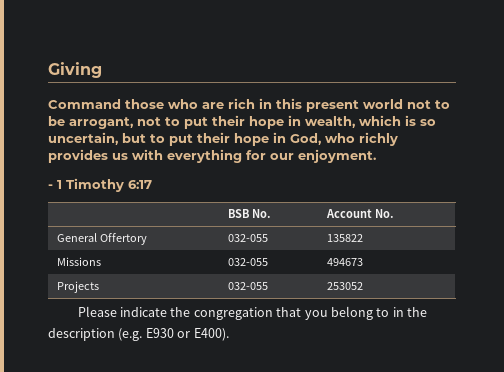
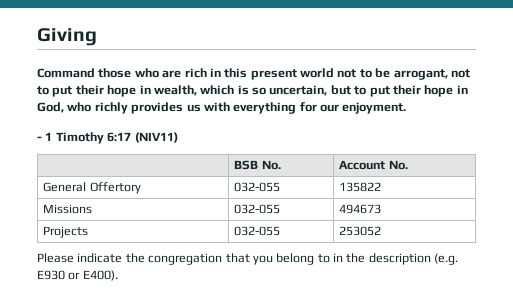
(152, 184) none -> [134,132,178,143] (NIV11)

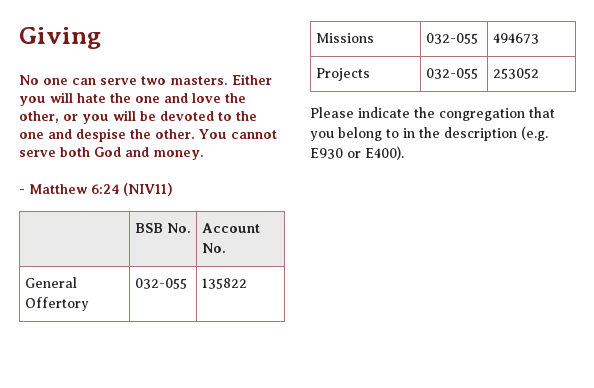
[37,68,470,80] [37,85,468,97] [37,102,407,114] [37,132,132,144] Command those who are rich in this present world not to be arrogant, not to put their hope in wealth, which is so uncertain, but to put their hope in God, who richly provides us with everything for our enjoyment. // - 1 Timothy 6:17 -> [19,74,272,85] [19,92,246,106] [19,110,257,124] [19,128,277,142] [19,147,204,160] [19,184,119,194] No one can serve two masters. Either you will hate the one and love the other, or you will be devoted to the one and despise the other. You cannot serve both God and money. // - Matthew 6:24

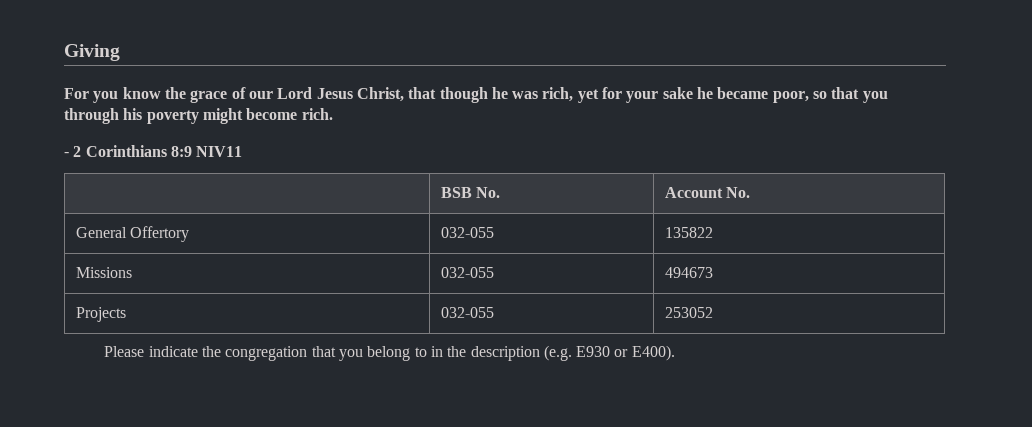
[19,74,272,85] [19,92,246,106] [19,110,257,124] [19,128,277,142] [19,147,204,160] [19,183,173,196] No one can serve two masters. Either you will hate the one and love the other, or you will be devoted to the one and despise the other. You cannot serve both God and money. // - Matthew 6:24 (NIV11) -> [64,87,888,103] [64,108,333,124] [64,145,243,157] For you know the grace of our Lord Jesus Christ, that though he was rich, yet for your sake he became poor, so that you through his poverty might become rich. // - 2 Corinthians 8:9 NIV11

